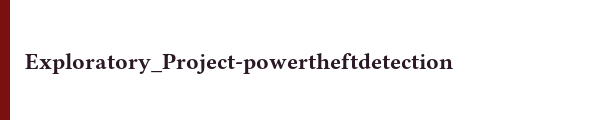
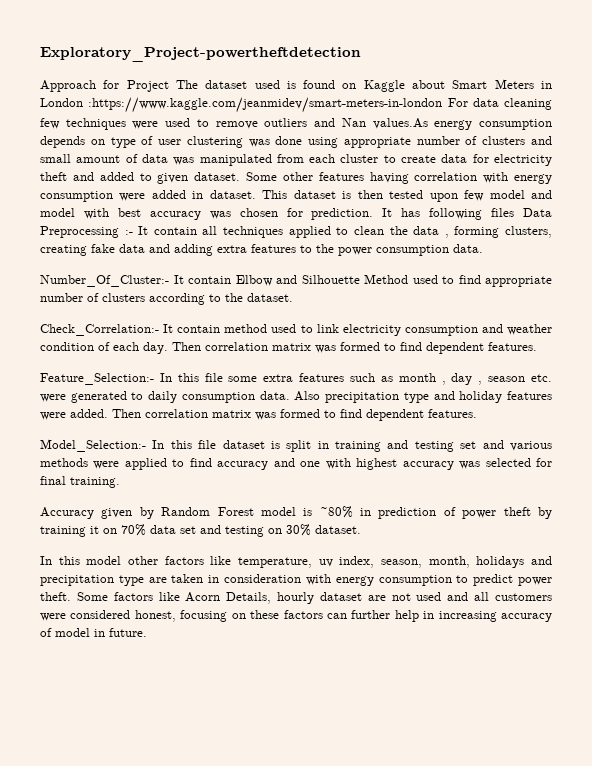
(453, 63) none -> [40,79,553,92] [40,97,552,113] [40,118,552,130] [40,136,552,148] [40,154,553,166] [40,172,552,184] [40,190,552,202] [40,208,553,220] [40,226,553,238] [40,244,483,256] [40,274,552,287] [40,293,293,305] [40,324,553,336] [40,342,537,354] [40,373,552,385] [40,391,553,403] [40,409,477,421] [40,439,552,452] [40,458,552,470] [40,476,120,488] [40,506,552,519] [40,524,361,537] [40,556,553,568] [40,574,552,586] [40,592,553,604] [40,610,553,622] [40,628,147,637] // Approach for Project The dataset used is found on Kaggle about Smart Meters in London :https://www.kaggle.com/jeanmidev/smart-meters-in-london For data cleaning few techniques were used to remove outliers and Nan values.As energy consumption depends on type of user clustering was done using appropriate number of clusters and small amount of data was manipulated from each cluster to create data for electricity theft and added to given dataset. Some other features having correlation with energy consumption were added in dataset. This dataset is then tested upon few model and model with best accuracy was chosen for prediction. It has following files Data Preprocessing :- It contain all techniques applied to clean the data , forming clusters, creating fake data and adding extra features to the power consumption data. // Number_Of_Cluster:- It contain Elbow and Silhouette Method used to find appropriate number of clusters according to the dataset. // Check_Correlation:- It contain method used to link electricity consumption and weather condition of each day. Then correlation matrix was formed to find dependent features. // Feature_Selection:- In this file some extra features such as month , day , season etc. were generated to daily consumption data. Also precipitation type and holiday features were added. Then correlation matrix was formed to find dependent features. // Model_Selection:- In this file dataset is split in training and testing set and various methods were applied to find accuracy and one with highest accuracy was selected for final training. // Accuracy given by Random Forest model is ~80% in prediction of power theft by training it on 70% data set and testing on 30% dataset. // In this model other factors like temperature, uv index, season, month, holidays and precipitation type are taken in consideration with energy consumption to predict power theft. Some factors like Acorn Details, hourly dataset are not used and all customers were considered honest, focusing on these factors can further help in increasing accuracy of model in future.

